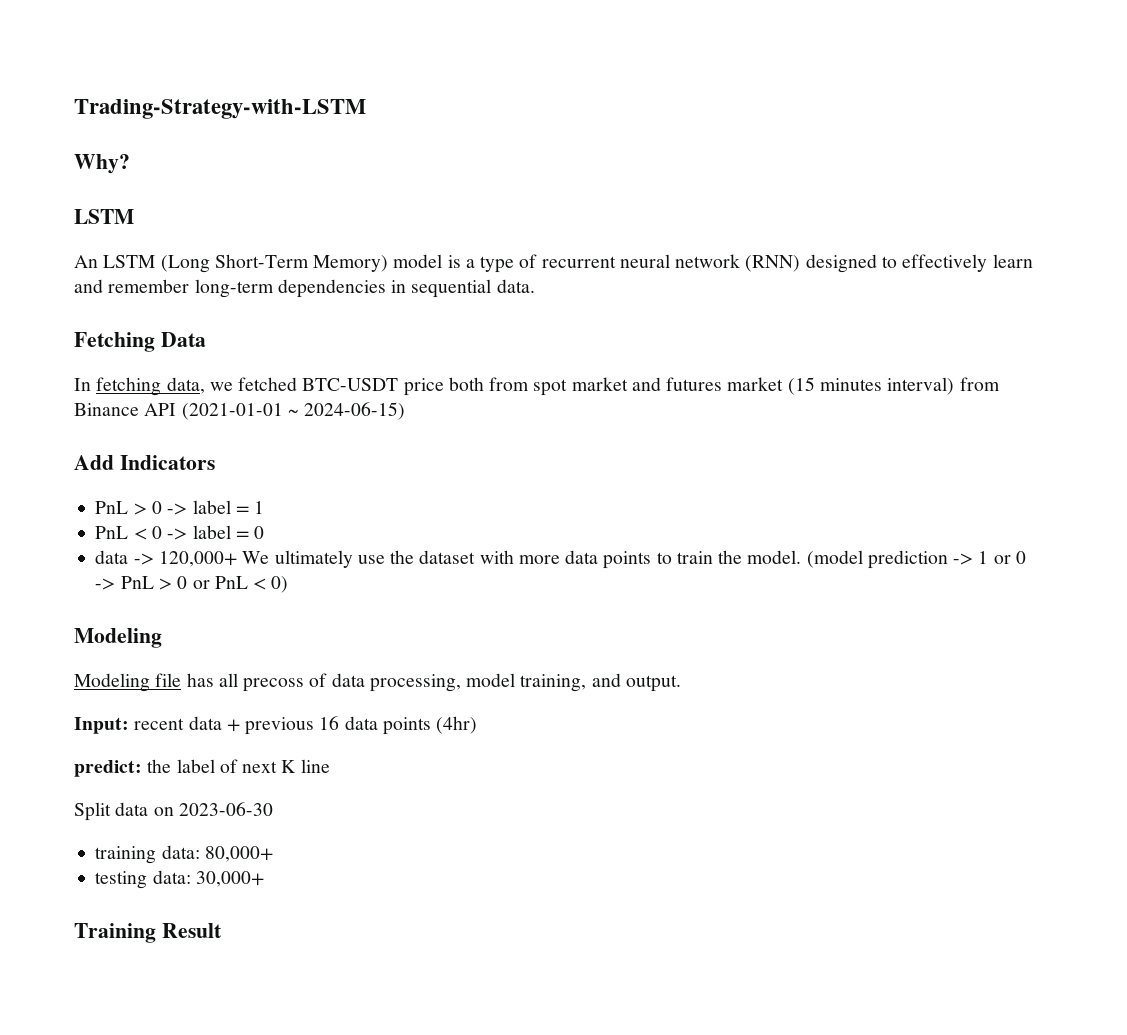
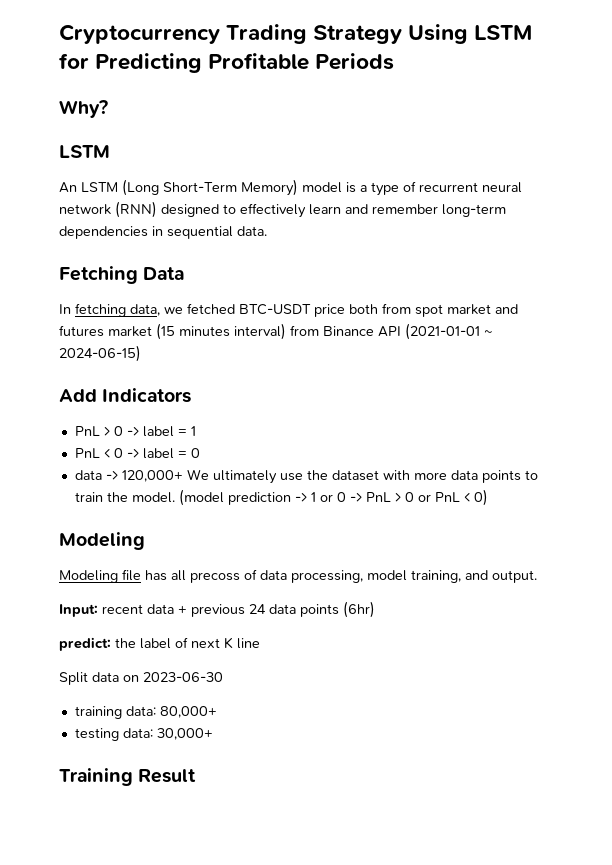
[74,99,366,119] Trading-Strategy-with-LSTM -> [59,24,533,44] [59,53,395,73] Cryptocurrency Trading Strategy Using LSTM for Predicting Profitable Periods
[319,716,478,735] 16 data points (4hr) -> [249,601,375,618] 24 data points (6hr)

